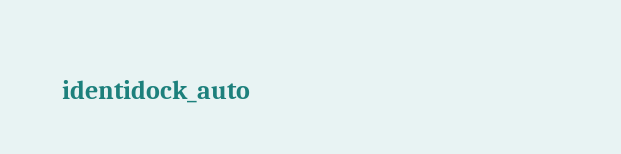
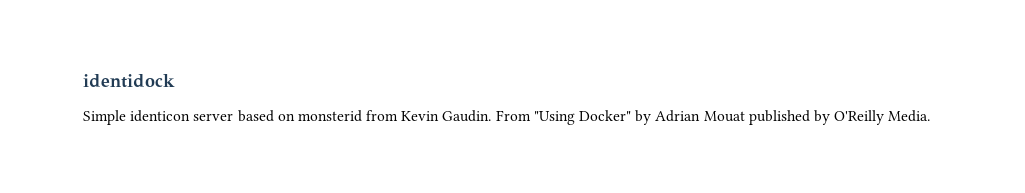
[62,80,250,103] identidock_auto -> [83,74,175,88] [83,110,931,125] identidock // Simple identicon server based on monsterid from Kevin Gaudin. From "Using Docker" by Adrian Mouat published by O'Reilly Media.

